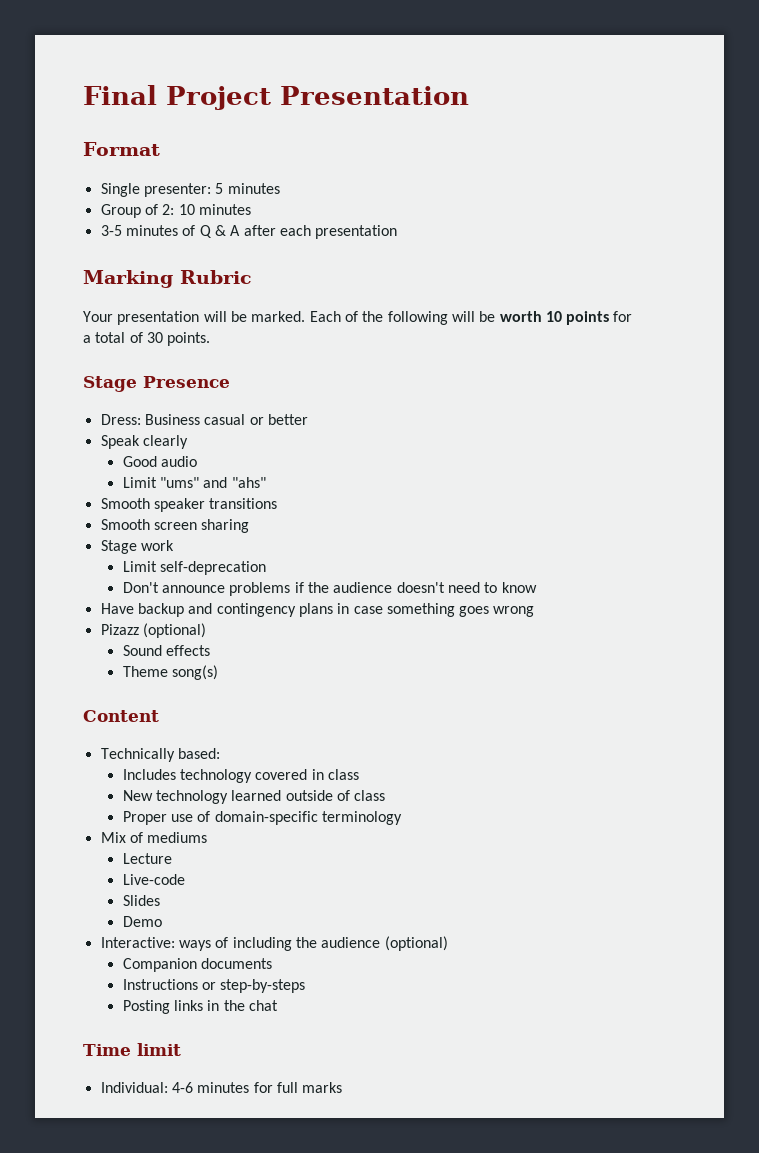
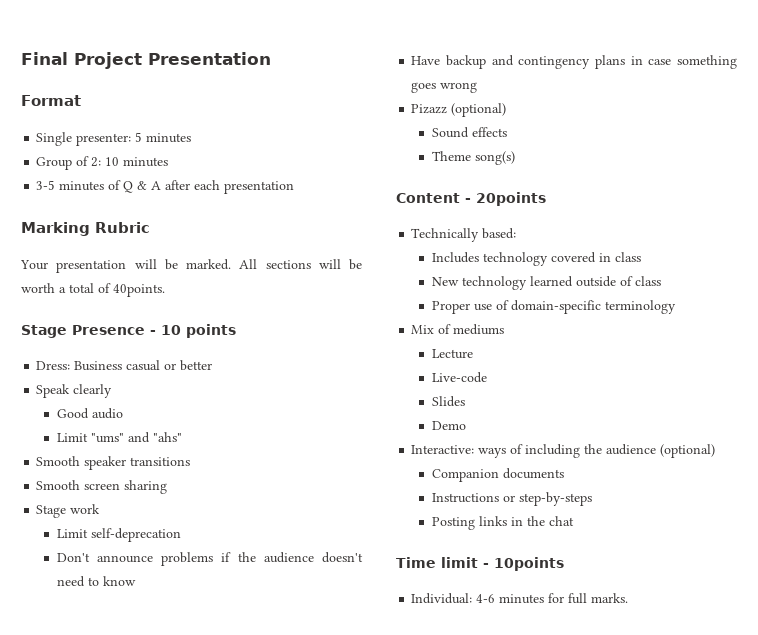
[309,311,633,325] Each of the following will be worth 10 points for -> [239,259,362,270] [21,283,55,293] All sections will be worth
[146,332,211,346] 30 points. -> [113,284,165,297] 40points.
(230, 382) none -> [150,324,236,338] - 10 points
(159, 716) none -> [465,192,546,206] - 20points
(181, 1049) none -> [483,557,564,571] - 10points
[302,1082,343,1093] marks -> [591,593,629,603] marks.

